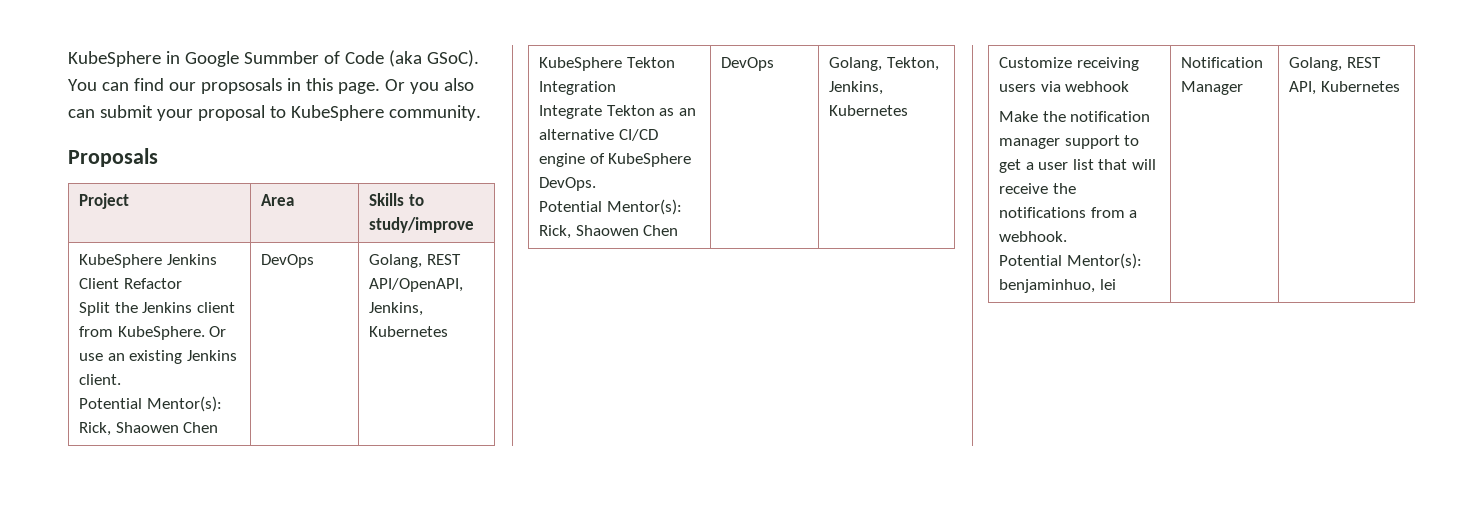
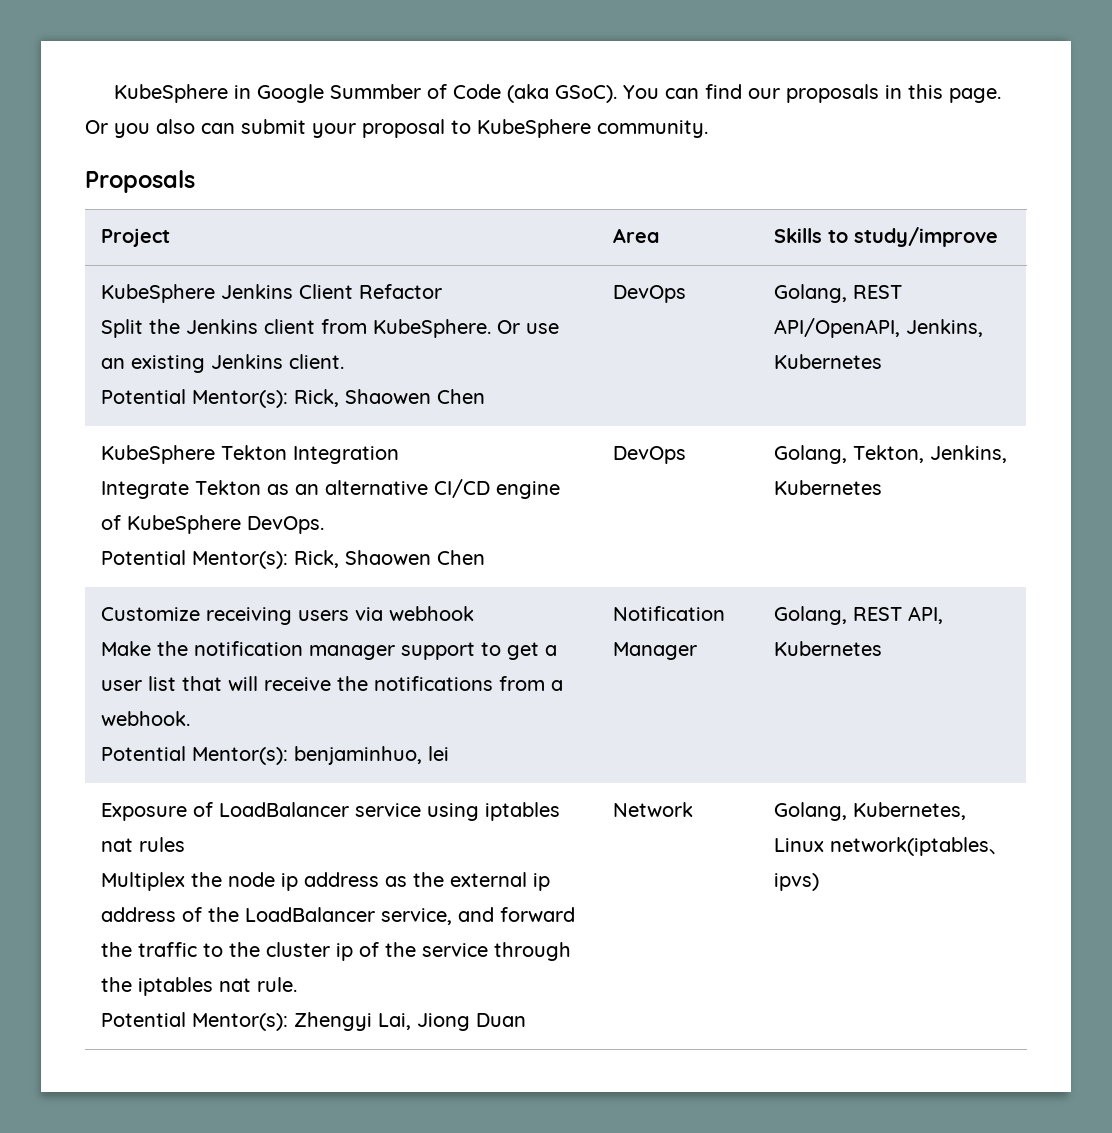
[200,78,282,94] propsosals -> [786,84,880,103] proposals
(1400, 86) none -> [100,802,560,821] [100,837,185,852] [100,872,550,891] [100,907,575,925] [100,942,571,961] [100,977,297,996] [100,1012,526,1031] [612,802,693,817] [773,802,966,821] [773,837,1009,856] [773,873,819,891] // Exposure of LoadBalancer service using iptables nat rules // Multiplex the node ip address as the external ip address of the LoadBalancer service, and forward the traffic to the cluster ip of the service through the iptables nat rule. // Potential Mentor(s): Zhengyi Lai, Jiong Duan | Network | Golang, Kubernetes, Linux network(iptables、ipvs)

